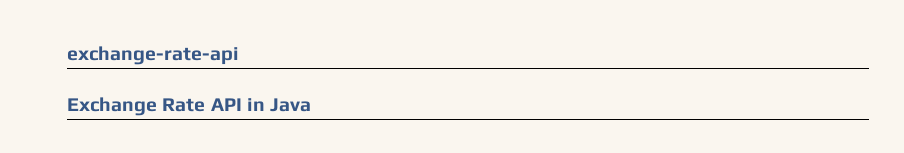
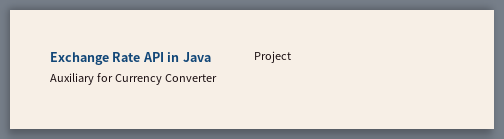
[67,46,239,65] exchange-rate-api // -> (50, 58) none
(312, 105) none -> [50,73,217,85] [254,51,291,63] // Auxiliary for Currency Converter Project

